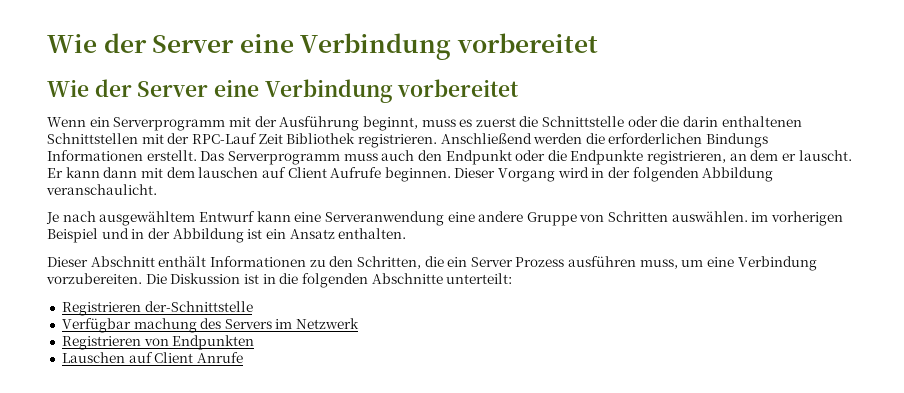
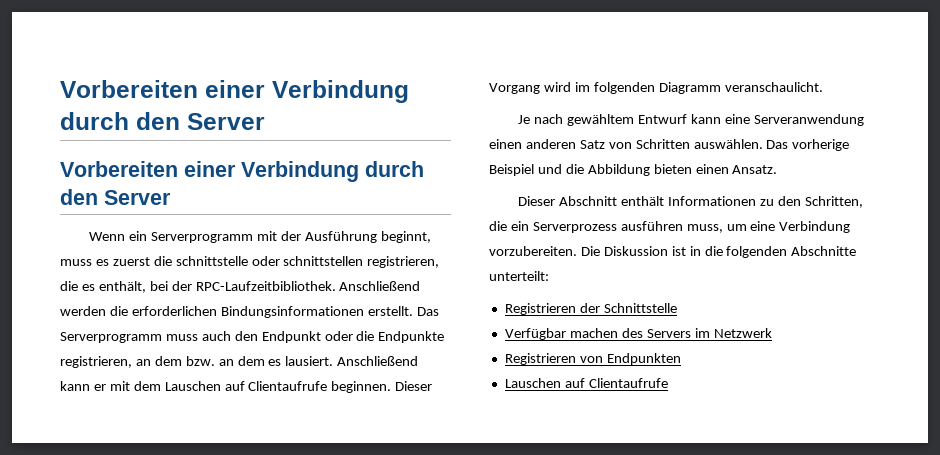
[47,33,599,60] [47,79,520,103] Wie der Server eine Verbindung vorbereitet // Wie der Server eine Verbindung vorbereitet -> [60,80,409,103] [60,112,265,130] [60,161,424,182] [60,189,171,205] Vorbereiten einer Verbindung durch den Server // Vorbereiten einer Verbindung durch den Server
[542,116,802,127] [47,133,437,148] Schnittstelle oder die darin enthaltenen Schnittstellen mit der RPC-Lauf Zeit Bibliothek registrieren. -> [175,256,440,268] [60,281,336,293] schnittstelle oder schnittstellen registrieren, die es enthält, bei der RPC-Laufzeitbibliothek.
[706,133,769,148] [47,150,143,161] Bindungs Informationen -> [220,306,364,318] Bindungsinformationen
[782,150,852,161] [47,167,774,182] er lauscht. Er kann dann mit dem lauschen auf Client Aufrufe beginnen. Dieser Vorgang wird in der folgenden Abbildung -> [185,356,419,366] [60,381,433,393] [489,82,721,94] bzw. an dem es lausiert. Anschließend kann er mit dem Lauschen auf Clientaufrufe beginnen. Dieser Vorgang wird im folgenden Diagramm
[99,211,196,226] ausgewähltem -> [567,114,635,126] gewähltem
[447,211,844,226] [47,228,407,243] eine andere Gruppe von Schritten auswählen. im vorherigen Beispiel und in der Abbildung ist ein Ansatz enthalten. -> [489,139,850,151] [489,164,778,176] einen anderen Satz von Schritten auswählen. Das vorherige Beispiel und die Abbildung bieten einen Ansatz.
[470,257,565,267] Server Prozess -> [532,222,617,233] Serverprozess
[144,301,253,312] der-Schnittstelle -> [579,303,677,313] der Schnittstelle
[133,318,197,333] machung -> [569,328,618,338] machen
[154,352,243,363] Client Anrufe -> [588,378,668,388] Clientaufrufe

